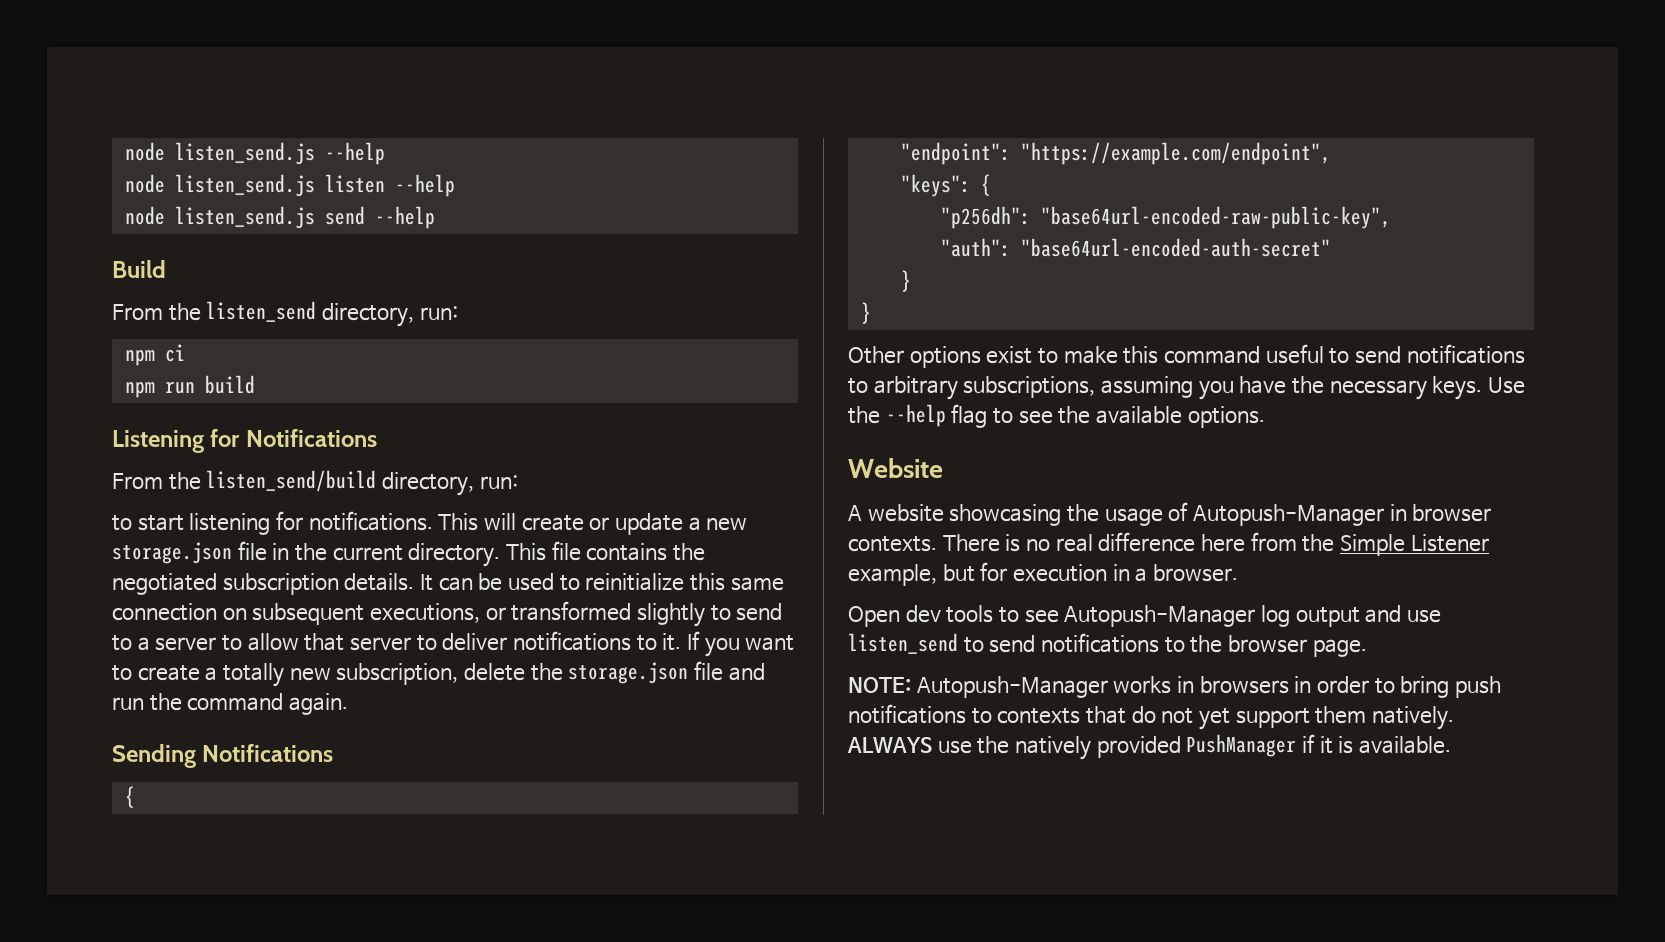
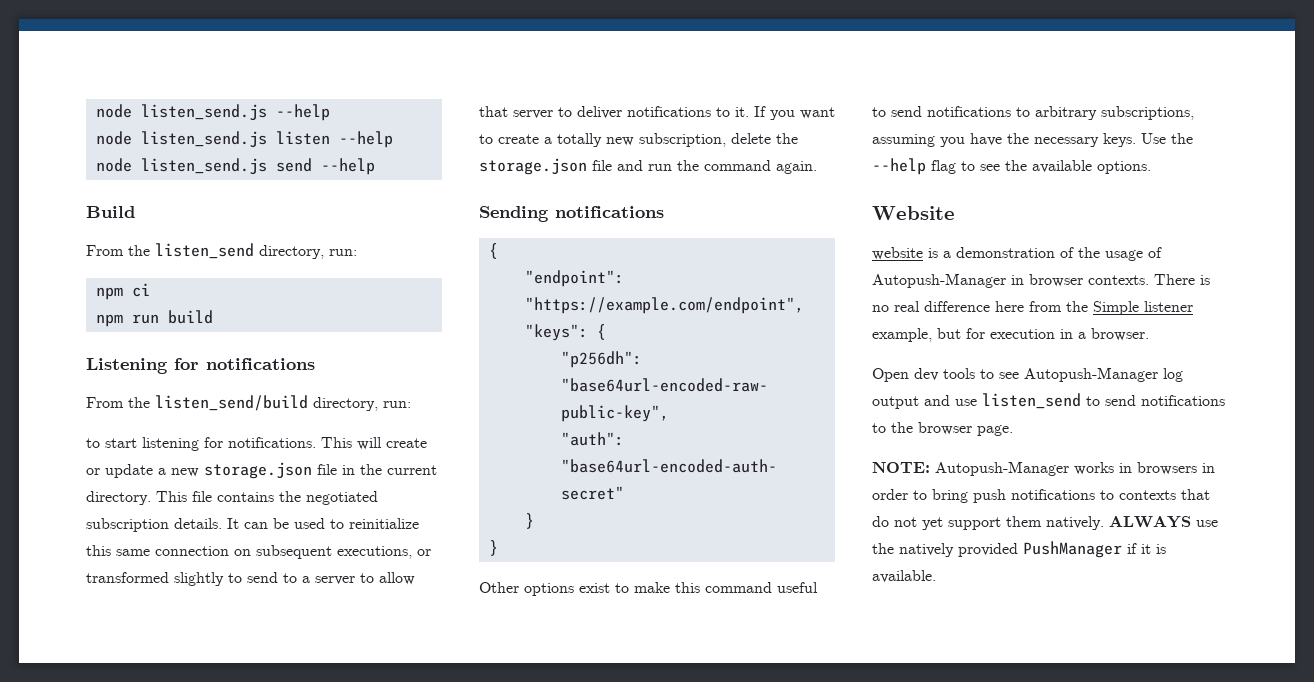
[245,429,377,447] Notifications -> [206,358,315,370] notifications
[202,744,334,762] Notifications -> [555,206,664,218] notifications
[848,504,1062,526] A website showcasing -> [872,247,1074,260] website is a demonstration of
[1410,534,1489,552] Listener -> [1144,301,1193,312] listener

